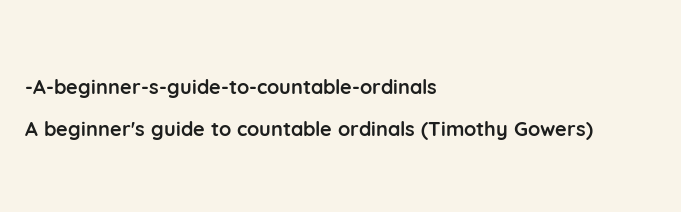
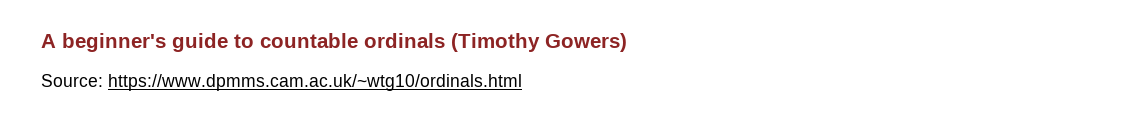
[25,79,437,98] -A-beginner-s-guide-to-countable-ordinals // -> (41, 41) none
(593, 131) none -> [41,74,522,91] // Source: https://www.dpmms.cam.ac.uk/~wtg10/ordinals.html

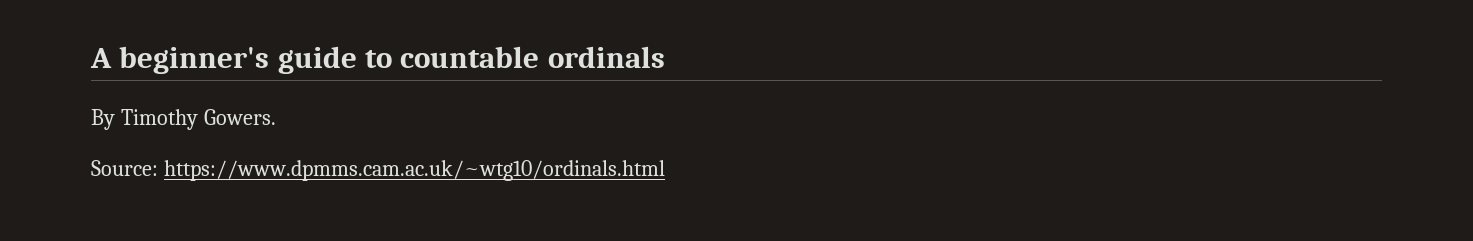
[451,33,627,52] (Timothy Gowers) -> [91,109,276,130] // By Timothy Gowers.

